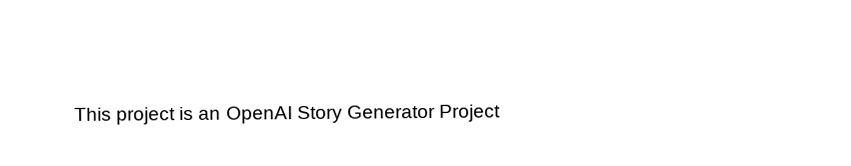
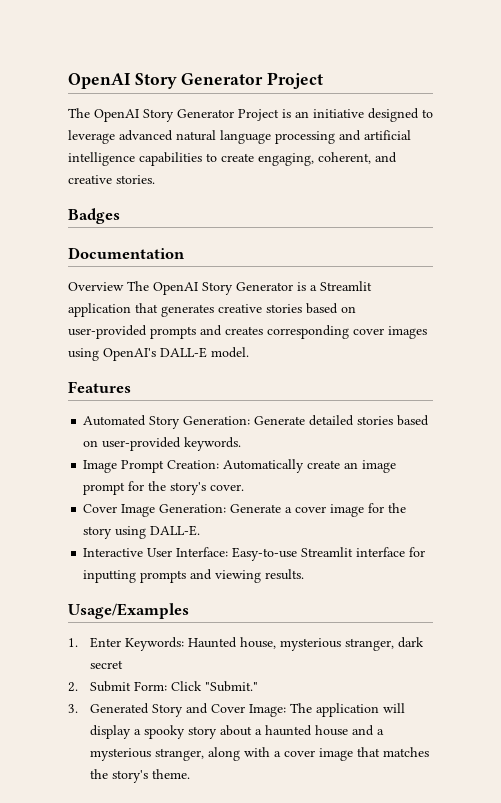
[74,104,501,125] This project is an OpenAI Story Generator Project -> [68,72,324,89] [68,108,433,122] [68,130,411,144] [68,152,397,166] [68,175,155,184] [68,208,120,224] [68,247,185,259] [68,281,372,295] [68,303,356,317] [68,325,427,339] [68,347,249,361] [68,381,131,393] [83,415,430,429] [83,437,242,451] [83,459,397,473] [83,481,245,495] [83,503,407,517] [83,525,201,539] [83,547,426,561] [83,569,305,583] [68,603,189,619] [68,637,424,651] [89,660,123,669] [68,681,258,692] [68,703,405,717] [89,725,384,739] [89,747,429,761] [89,769,190,783] OpenAI Story Generator Project // The OpenAI Story Generator Project is an initiative designed to leverage advanced natural language processing and artificial intelligence capabilities to create engaging, coherent, and creative stories. // Badges // Documentation // Overview The OpenAI Story Generator is a Streamlit application that generates creative stories based on user-provided prompts and creates corresponding cover images using OpenAI's DALL-E model. // Features // Automated Story Generation: Generate detailed stories based on user-provided keywords. // Image Prompt Creation: Automatically create an image prompt for the story's cover. // Cover Image Generation: Generate a cover image for the story using DALL-E. // Interactive User Interface: Easy-to-use Streamlit interface for inputting prompts and viewing results. // Usage/Examples // 1. Enter Keywords: Haunted house, mysterious stranger, dark secret // 2. Submit Form: Click "Submit." // 3. Generated Story and Cover Image: The application will display a spooky story about a haunted house and a mysterious stranger, along with a cover image that matches the story's theme.

